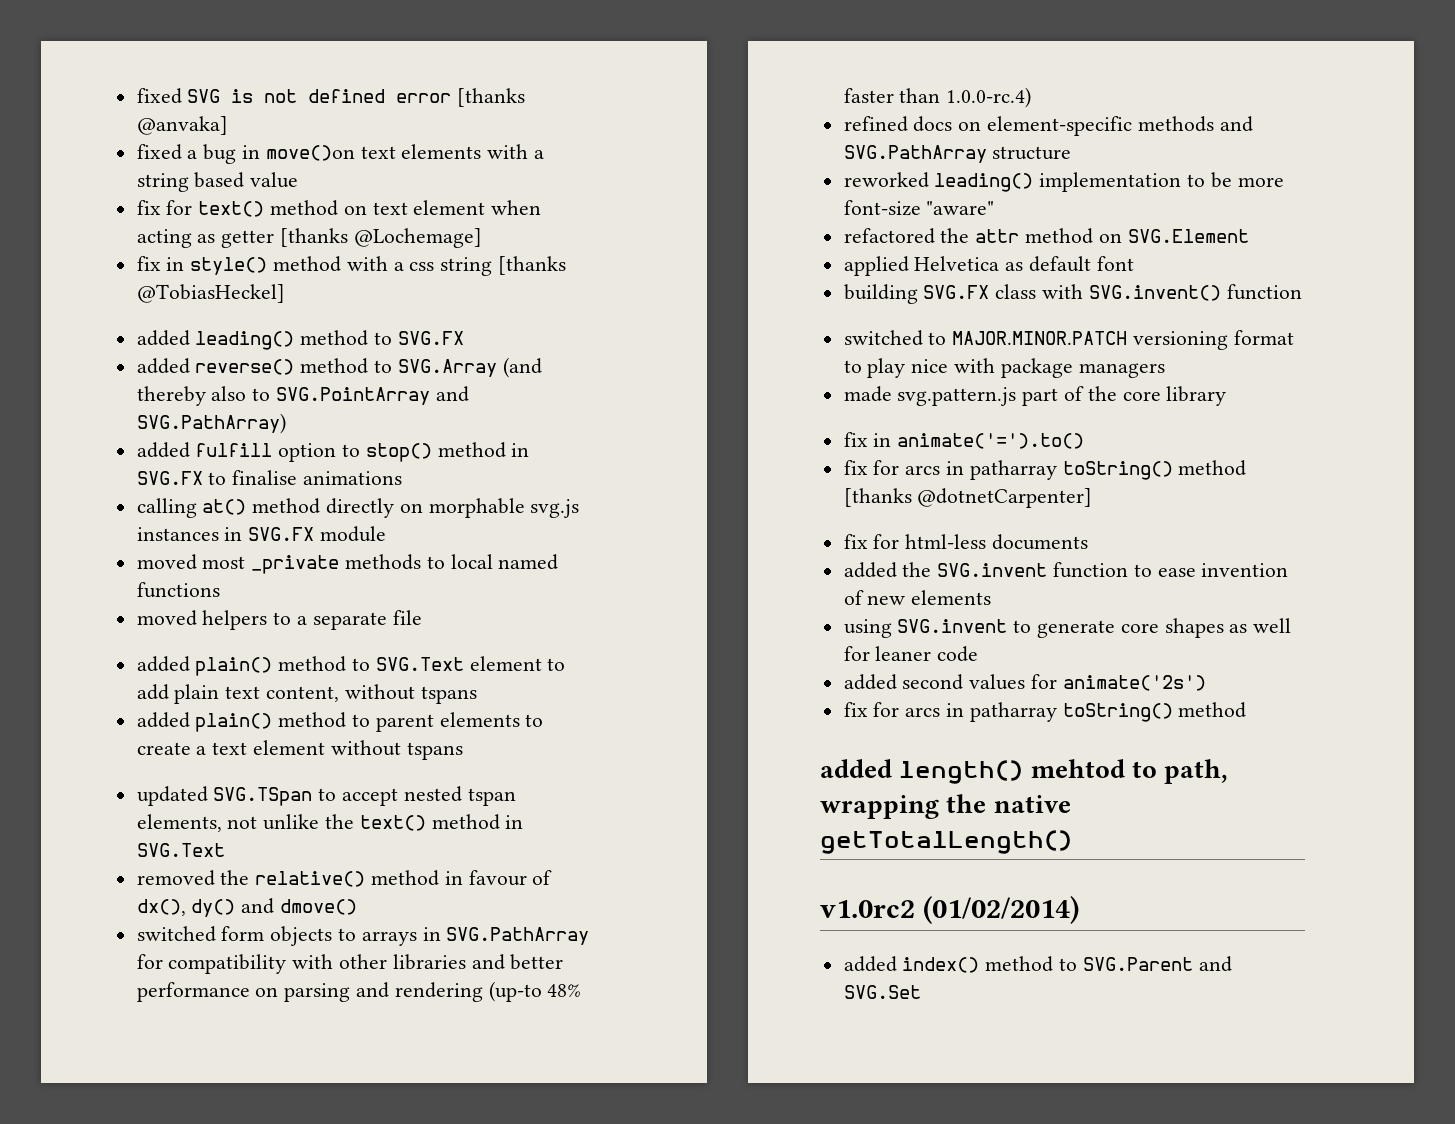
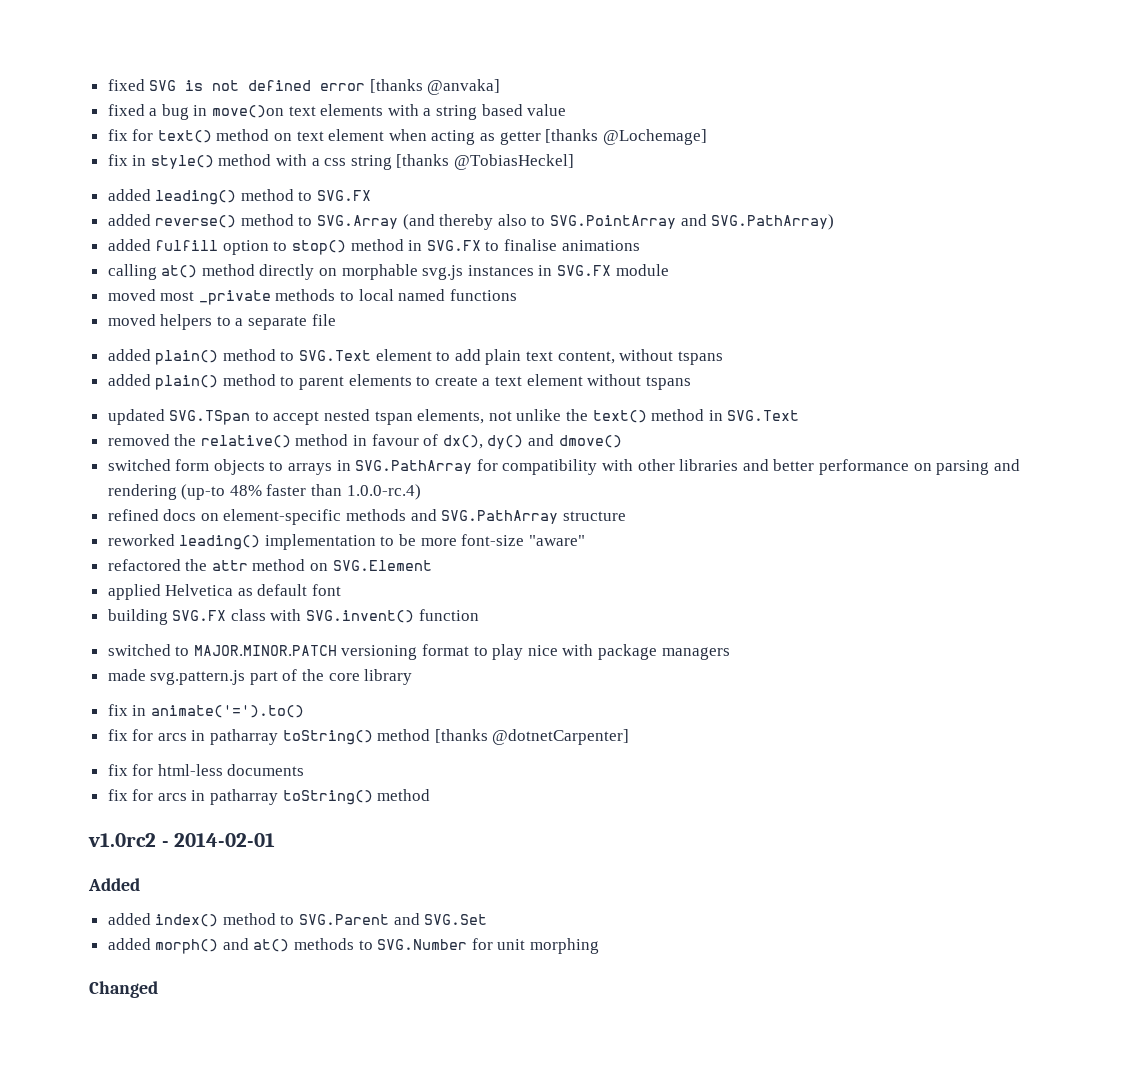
[843,562,1289,578] [843,590,992,605] [843,618,1292,638] [843,646,979,662] [843,674,1206,691] // added the SVG.invent function to ease invention of new elements // using SVG.invent to generate core shapes as well for leaner code // added second values for animate('2s') -> (305, 770) none
[820,759,1229,784] [820,794,1071,819] [820,830,1072,854] [820,896,1080,924] added length() mehtod to path, wrapping the native getTotalLength() // v1.0rc2 (01/02/2014) -> [88,833,276,847] [88,878,140,891] v1.0rc2 - 2014-02-01 // Added
(921, 992) none -> [107,938,600,954] [89,981,158,998] // added morph() and at() methods to SVG.Number for unit morphing // Changed

